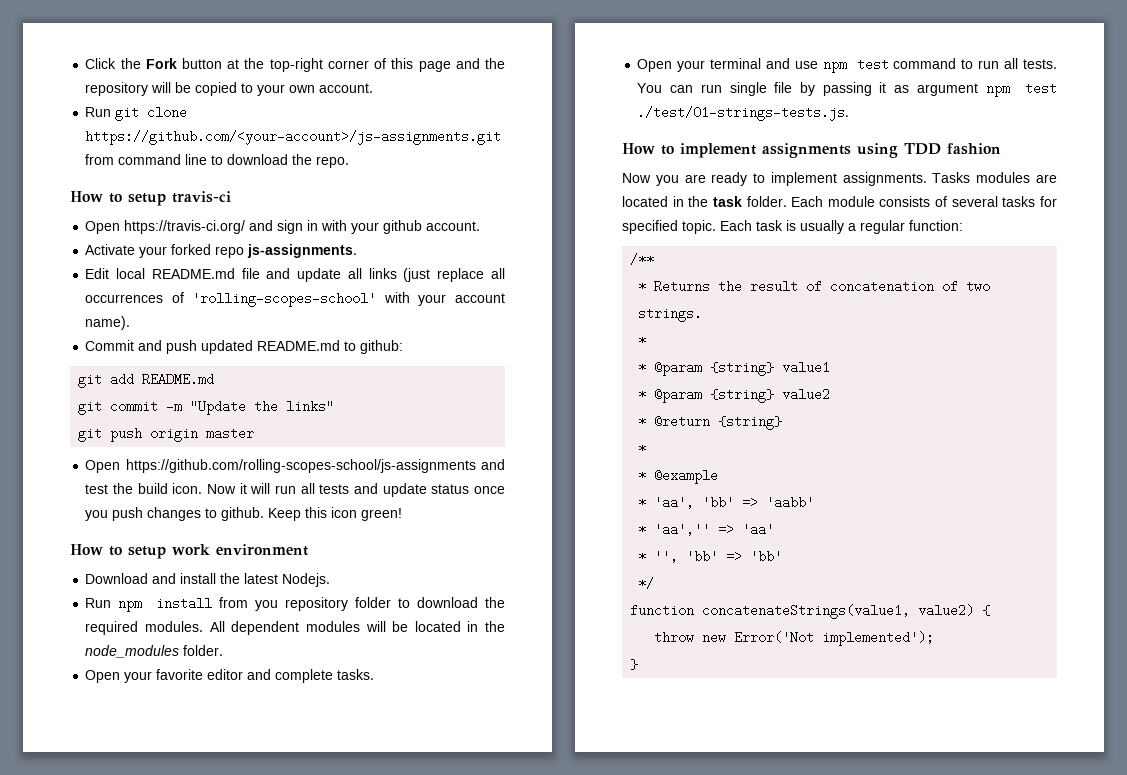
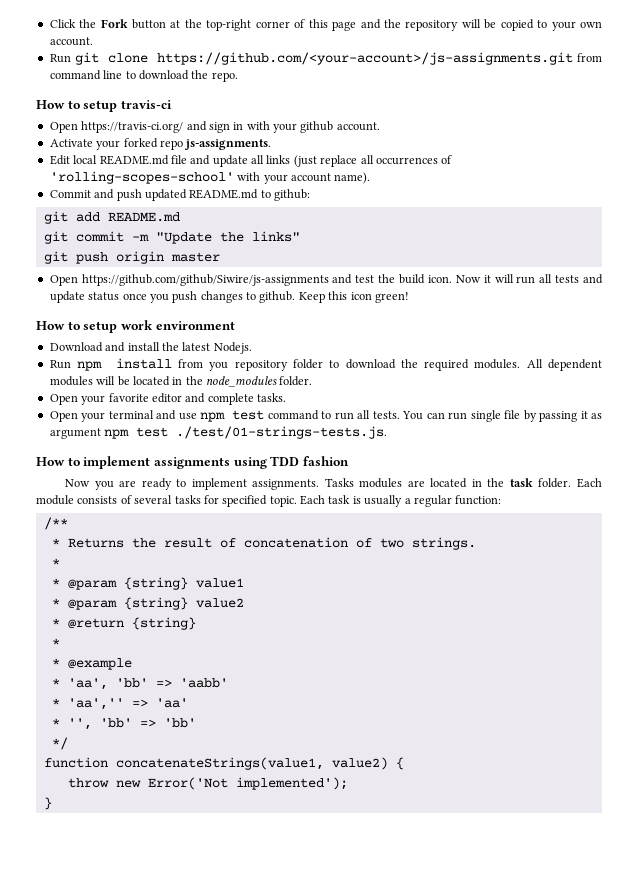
[125,459,476,473] https://github.com/rolling-scopes-school/js-assignments -> [81,274,329,286] https://github.com/github/Siwire/js-assignments

